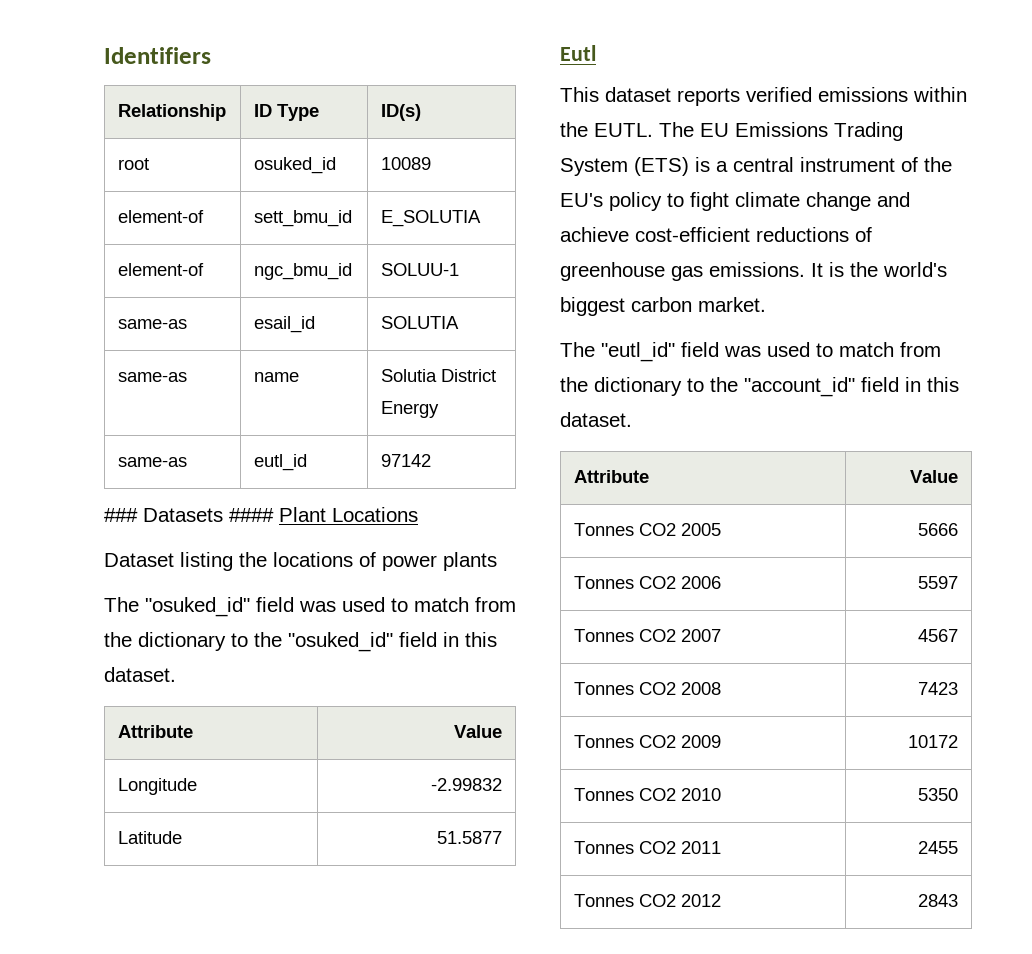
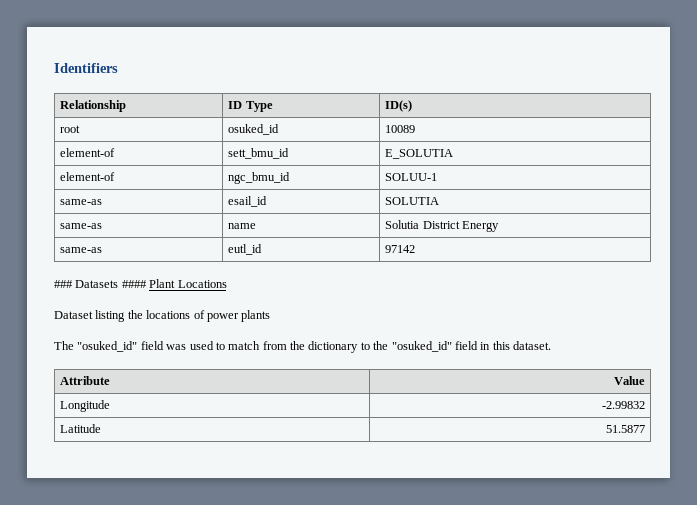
[560,45,596,61] [560,87,967,106] [560,122,903,141] [560,157,952,176] [560,192,910,211] [560,227,872,242] [560,262,947,281] [560,297,766,316] [560,342,941,362] [560,377,959,397] [560,412,632,427] [573,470,649,483] [910,470,959,483] [573,523,721,536] [918,523,959,536] [573,576,721,589] [918,576,959,589] [573,629,721,642] [918,629,959,642] [573,682,721,695] [918,682,959,695] [573,735,721,748] [908,735,959,748] [573,788,721,801] [918,788,959,801] [573,841,721,854] [918,841,959,854] [573,894,721,907] [918,894,959,907] // Eutl // This dataset reports verified emissions within the EUTL. The EU Emissions Trading System (ETS) is a central instrument of the EU's policy to fight climate change and achieve cost-efficient reductions of greenhouse gas emissions. It is the world's biggest carbon market. // The "eutl_id" field was used to match from the dictionary to the "account_id" field in this dataset. // Attribute | Value // Tonnes CO2 2005 | 5666 // Tonnes CO2 2006 | 5597 // Tonnes CO2 2007 | 4567 // Tonnes CO2 2008 | 7423 // Tonnes CO2 2009 | 10172 // Tonnes CO2 2010 | 5350 // Tonnes CO2 2011 | 2455 // Tonnes CO2 2012 | 2843 -> (645, 429) none

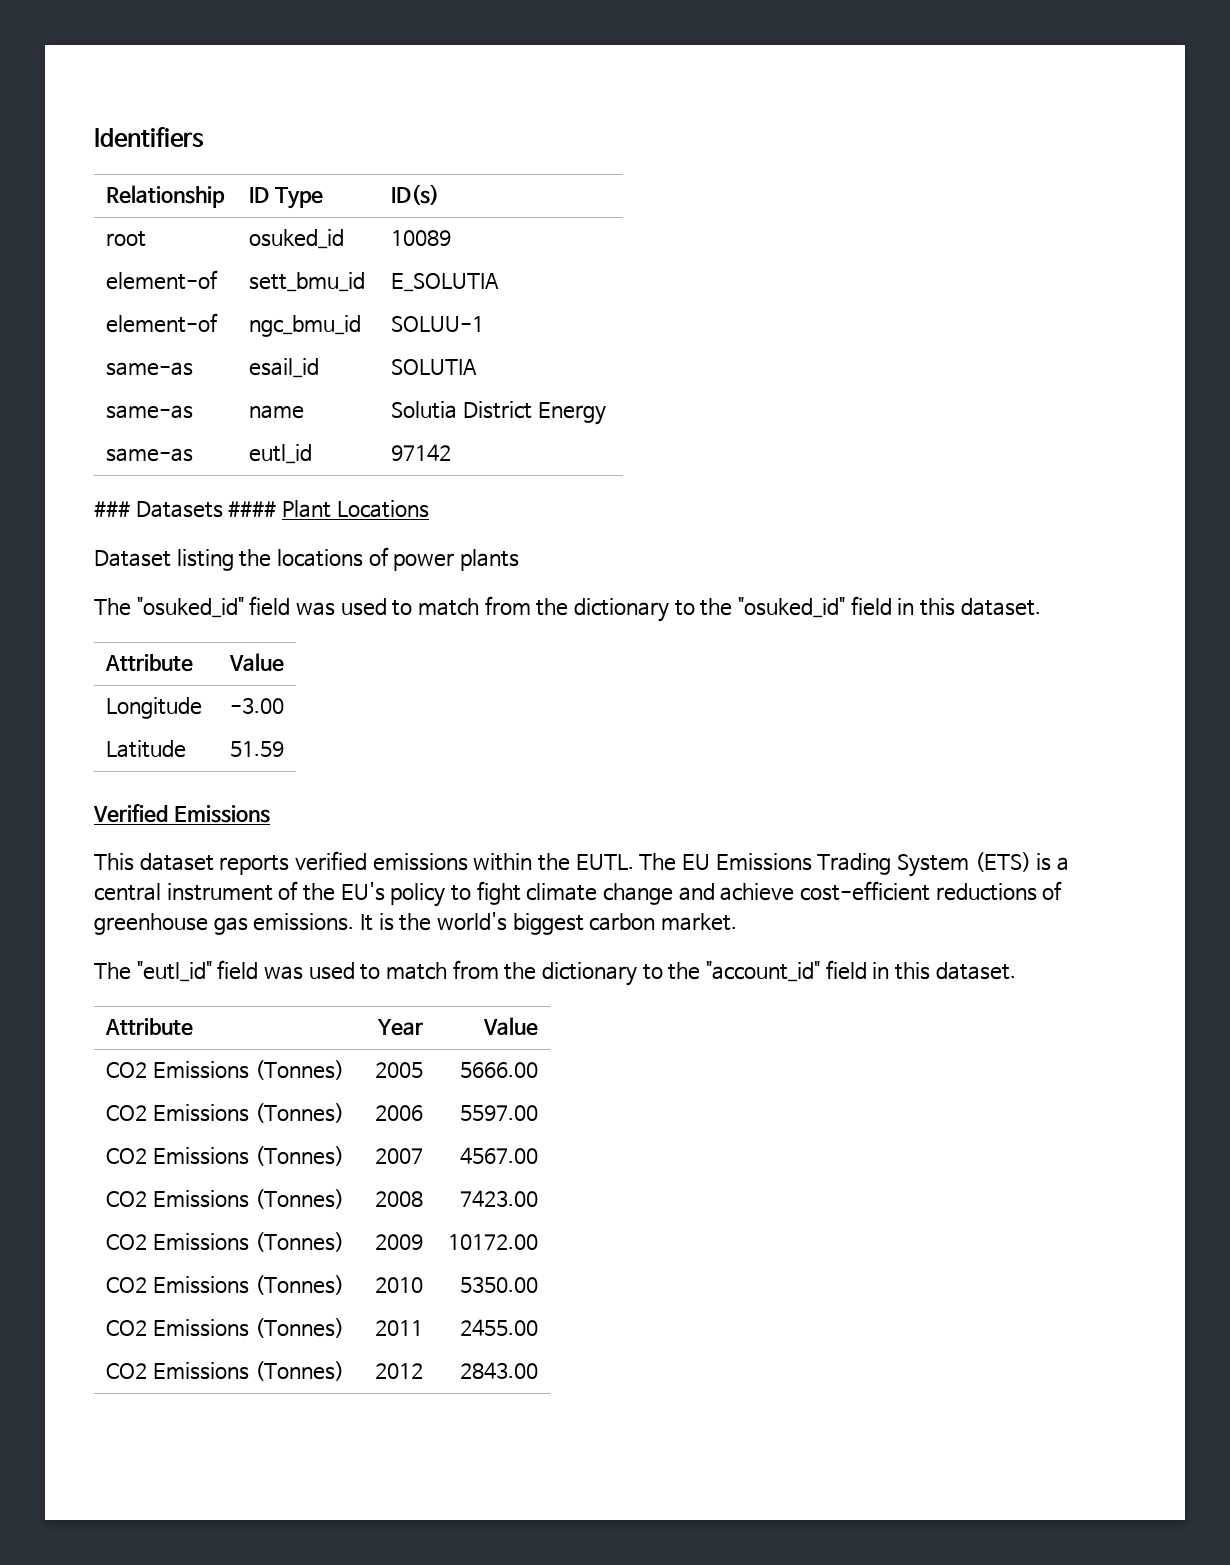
[601,401,645,409] -2.99832 -> [229,697,284,714] -3.00
[605,425,645,433] 51.5877 -> [229,741,284,757] [93,804,270,823] [94,851,1069,877] [94,881,1063,907] [94,912,737,935] [94,960,1016,986] [105,1018,194,1036] [376,1019,423,1036] [482,1017,538,1036] [106,1060,344,1080] [374,1062,423,1078] [459,1062,538,1078] [106,1103,344,1123] [374,1105,423,1121] [459,1105,538,1121] [106,1146,344,1166] [374,1148,423,1164] [459,1147,538,1164] [106,1189,344,1209] [374,1191,423,1207] [459,1190,538,1207] [106,1232,344,1252] [374,1234,423,1250] [447,1234,538,1250] [106,1275,344,1295] [374,1277,423,1293] [459,1276,538,1293] [106,1318,344,1338] [374,1320,423,1336] [459,1319,538,1336] [106,1361,344,1381] [374,1363,423,1379] [459,1362,538,1379] 51.59 // Verified Emissions // This dataset reports verified emissions within the EUTL. The EU Emissions Trading System (ETS) is a central instrument of the EU's policy to fight climate change and achieve cost-efficient reductions of greenhouse gas emissions. It is the world's biggest carbon market. // The "eutl_id" field was used to match from the dictionary to the "account_id" field in this dataset. // Attribute | Year | Value // CO2 Emissions (Tonnes) | 2005 | 5666.00 // CO2 Emissions (Tonnes) | 2006 | 5597.00 // CO2 Emissions (Tonnes) | 2007 | 4567.00 // CO2 Emissions (Tonnes) | 2008 | 7423.00 // CO2 Emissions (Tonnes) | 2009 | 10172.00 // CO2 Emissions (Tonnes) | 2010 | 5350.00 // CO2 Emissions (Tonnes) | 2011 | 2455.00 // CO2 Emissions (Tonnes) | 2012 | 2843.00

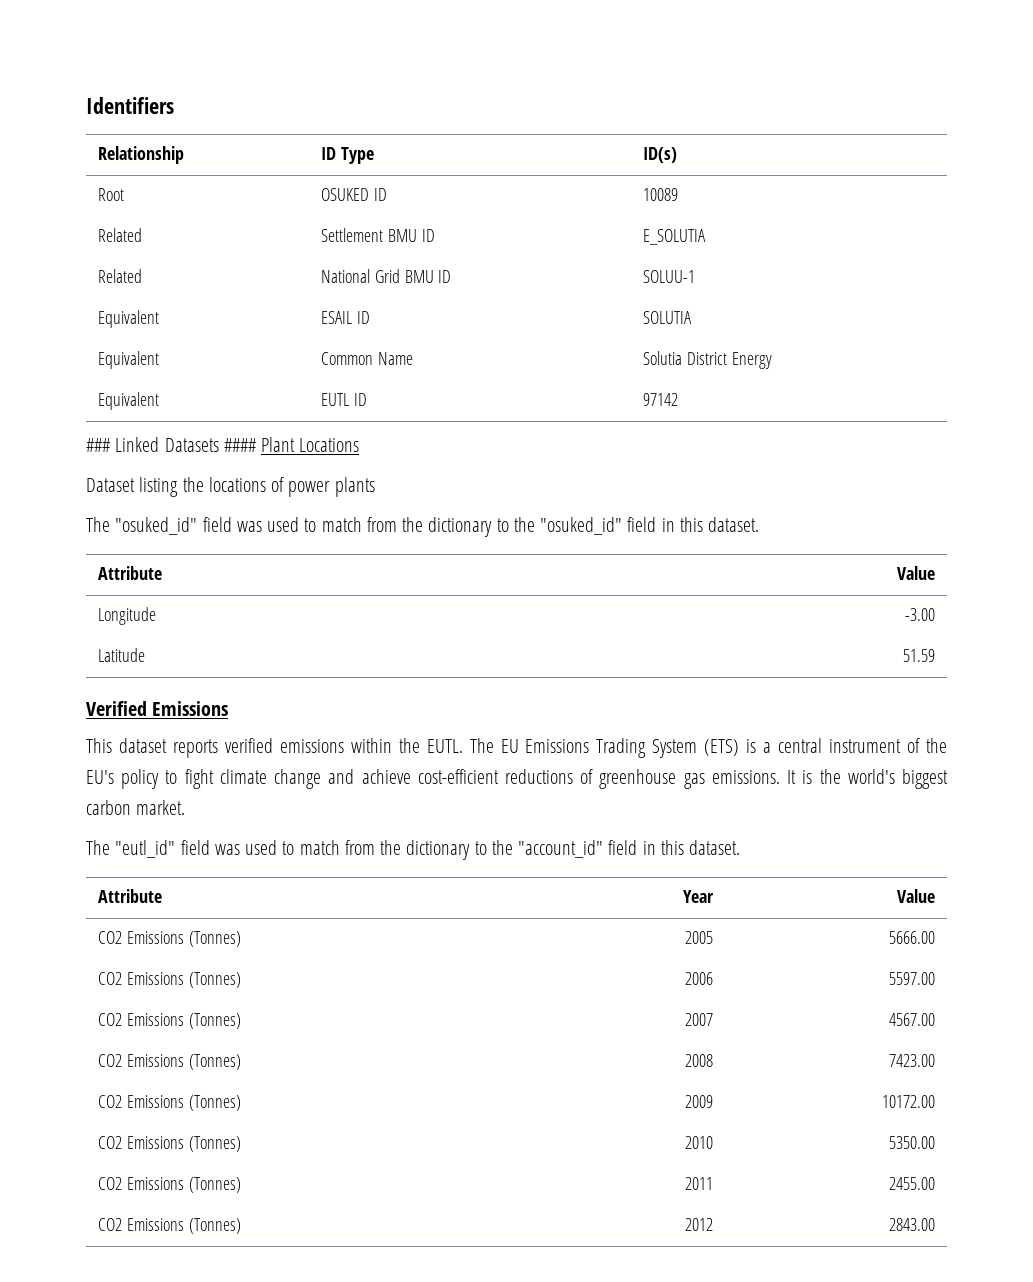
[106,231,147,247] [249,229,345,249] [391,230,452,246] [106,270,219,290] [249,272,366,292] [391,273,500,292] [106,313,219,333] [249,315,362,337] [391,316,485,332] [106,362,194,376] [249,358,320,378] [391,359,478,375] [106,405,194,419] [249,405,305,419] root | osuked_id | 10089 // element-of | sett_bmu_id | E_SOLUTIA // element-of | ngc_bmu_id | SOLUU-1 // same-as | esail_id | SOLUTIA // same-as | name -> [98,188,125,201] [321,188,387,201] [643,188,679,201] [98,228,143,242] [321,228,435,242] [643,229,707,245] [98,269,143,283] [321,269,452,283] [643,270,696,283] [98,310,160,328] [321,311,370,324] [643,311,693,324] [98,351,160,369] [321,352,413,365] Root | OSUKED ID | 10089 // Related | Settlement BMU ID | E_SOLUTIA // Related | National Grid BMU ID | SOLUU-1 // Equivalent | ESAIL ID | SOLUTIA // Equivalent | Common Name
[106,448,194,462] [249,444,313,464] same-as | eutl_id -> [98,392,160,410] [321,393,367,406] Equivalent | EUTL ID
(130, 509) none -> [115,437,160,452] Linked

